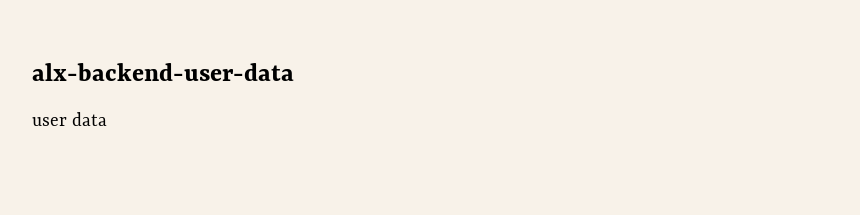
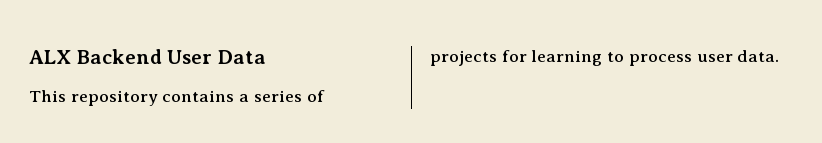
[32,63,294,81] [32,112,108,126] alx-backend-user-data // user data -> [29,49,266,64] [29,90,325,106] [430,50,780,66] ALX Backend User Data // This repository contains a series of projects for learning to process user data.

